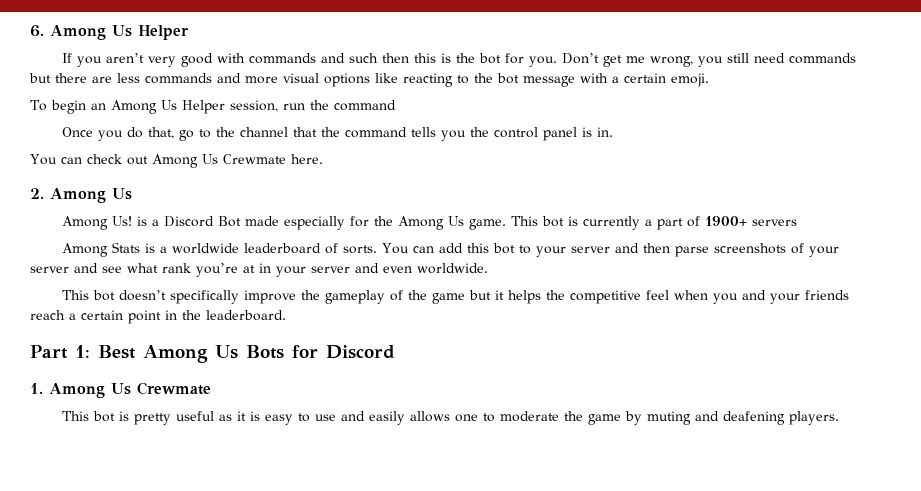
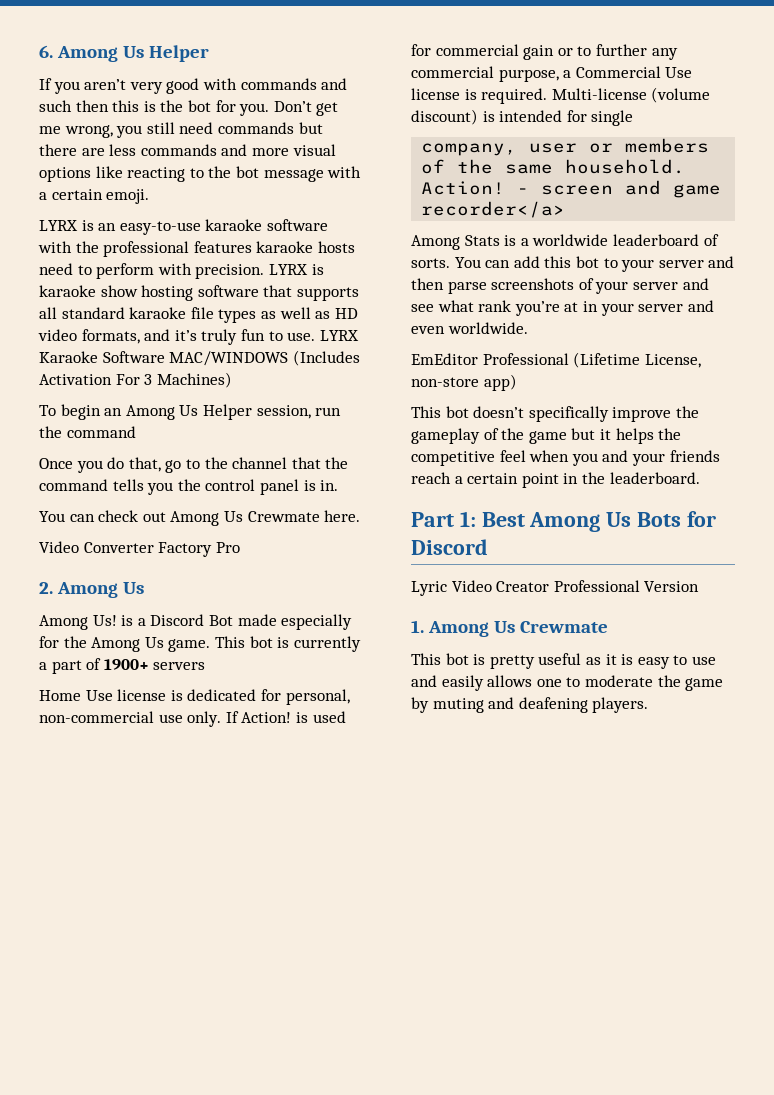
(709, 80) none -> [39,219,328,235] [38,241,355,257] [39,263,324,279] [39,285,359,301] [39,307,358,323] [38,329,359,345] [39,350,360,366] [39,372,232,388] // LYRX is an easy-to-use karaoke software with the professional features karaoke hosts need to perform with precision. LYRX is karaoke show hosting software that supports all standard karaoke file types as well as HD video formats, and it’s truly fun to use. LYRX Karaoke Software MAC/WINDOWS (Includes Activation For 3 Machines)
(323, 159) none -> [39,541,240,557] // Video Converter Factory Pro
(798, 222) none -> [39,689,350,705] [39,711,346,727] [411,44,678,60] [411,66,693,82] [411,87,711,104] [411,109,634,126] [421,138,710,156] [421,159,686,174] [421,180,722,198] [421,201,566,218] // Home Use license is dedicated for personal, non-commercial use only. If Action! is used for commercial gain or to further any commercial purpose, a Commercial Use license is required. Multi-license (volume discount) is intended for single // company, user or members of the same household. Action! - screen and game recorder</a>
(488, 268) none -> [411,352,701,368] [411,374,517,391] // EmEditor Professional (Lifetime License, non-store app)
(395, 352) none -> [411,580,700,596] // Lyric Video Creator Professional Version

